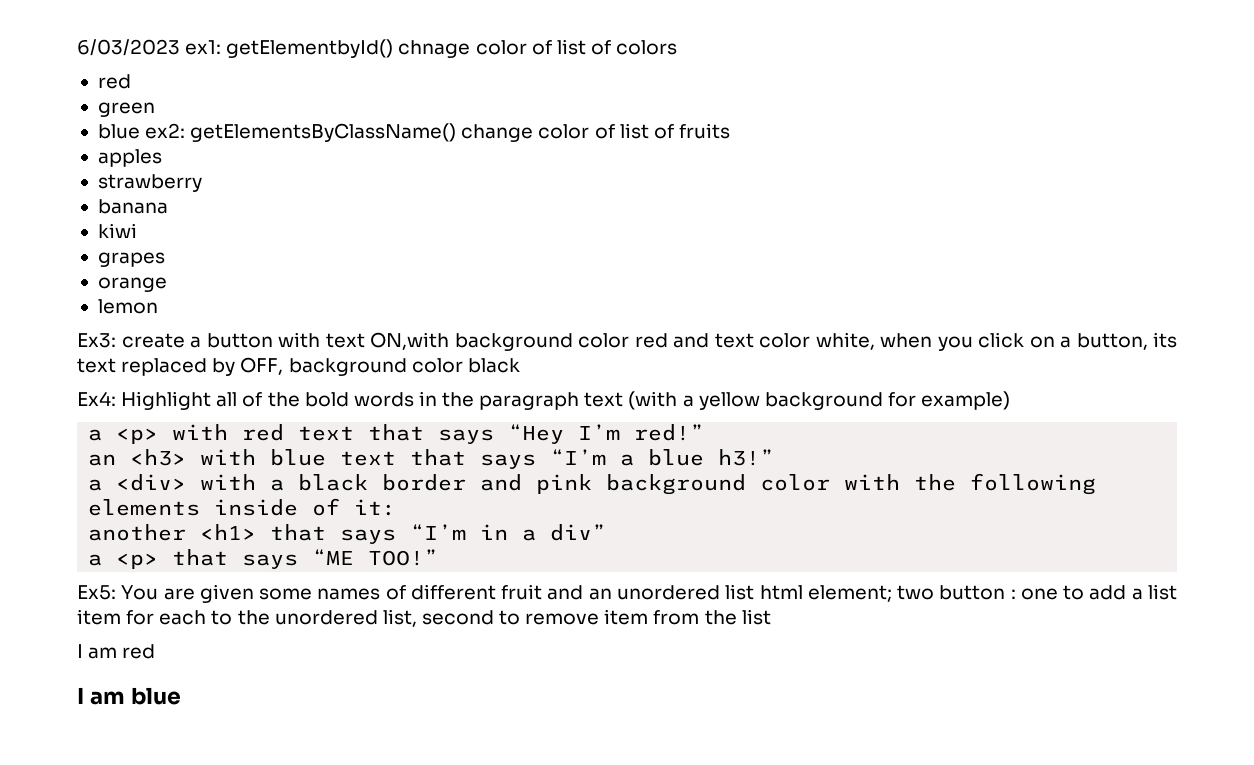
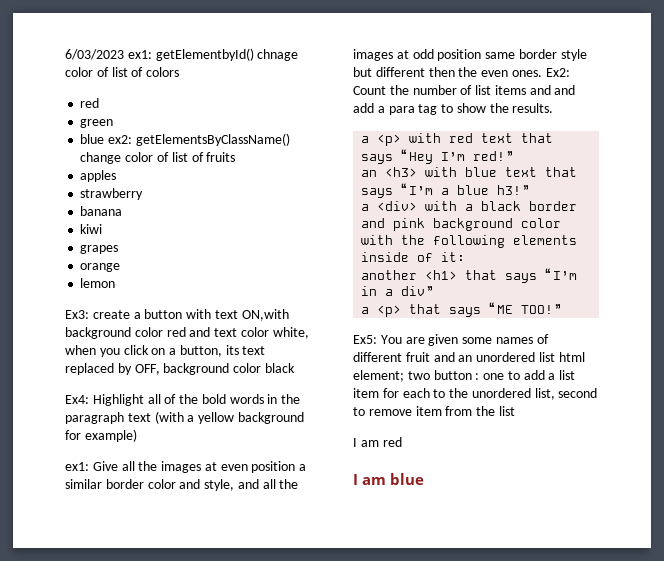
(1011, 400) none -> [65,461,307,473] [65,479,299,491] [353,49,587,61] [353,67,570,77] [353,85,576,95] [353,103,554,115] // ex1: Give all the images at even position a similar border color and style, and all the images at odd position same border style but different then the even ones. Ex2: Count the number of list items and and add a para tag to show the results.

